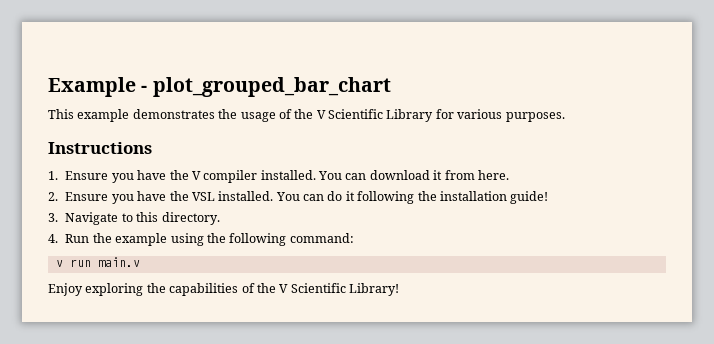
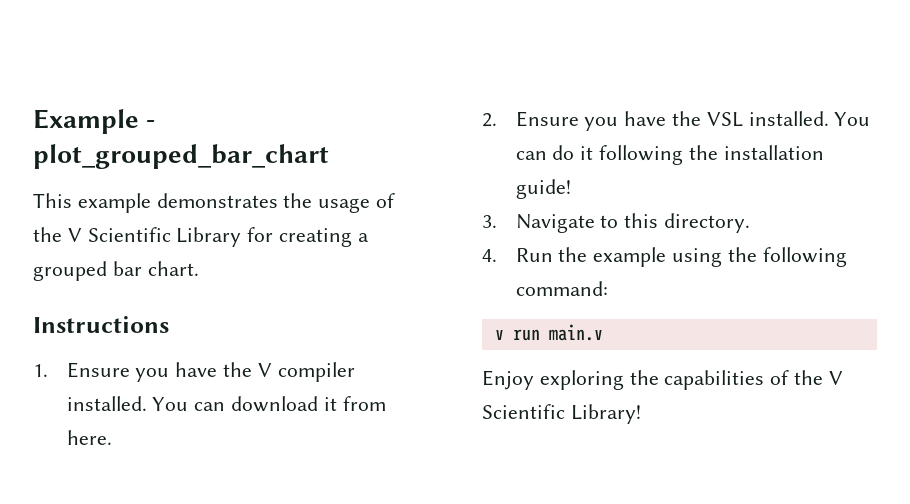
[457,109,565,122] various purposes. -> [279,228,369,247] [33,261,199,281] creating a grouped bar chart.

